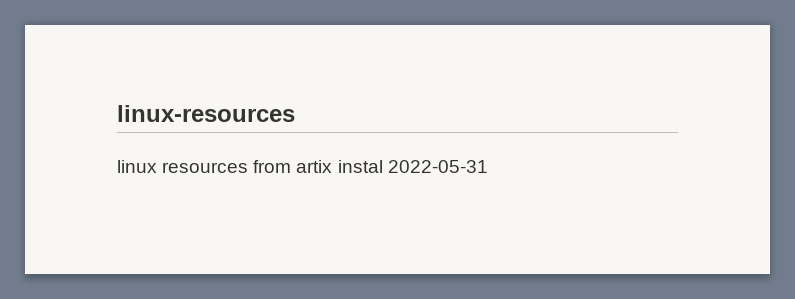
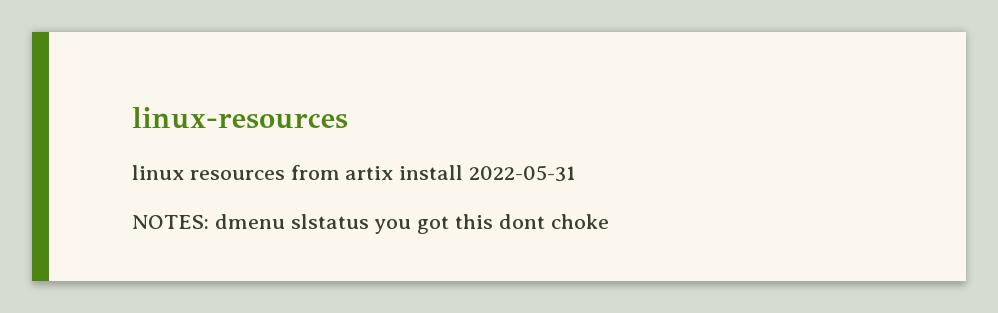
[337,160,383,173] instal -> [399,165,464,180] install
(488, 166) none -> [132,214,609,234] // NOTES: dmenu slstatus you got this dont choke

